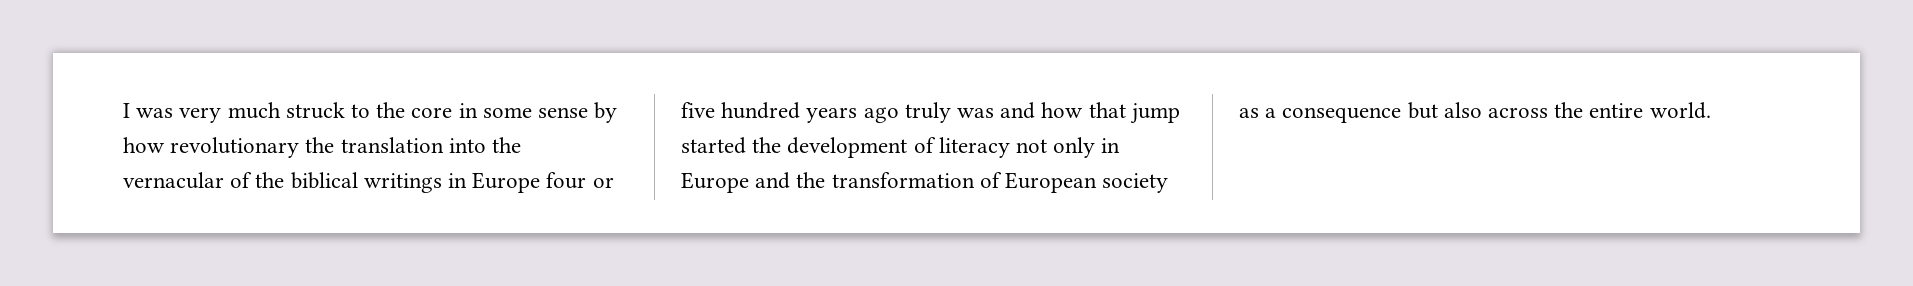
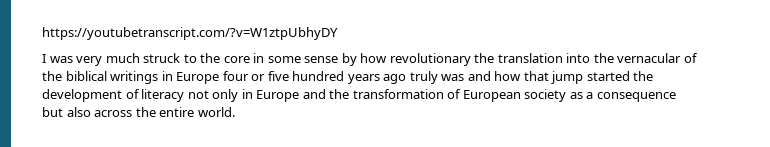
(123, 110) none -> [42,27,338,40] https://youtubetranscript.com/?v=W1ztpUbhyDY //

